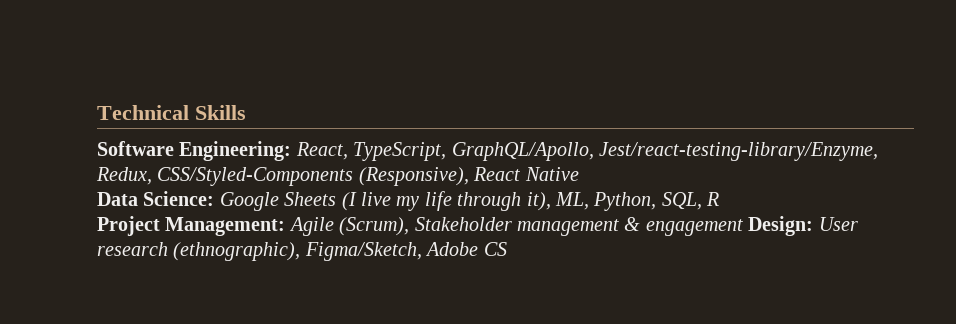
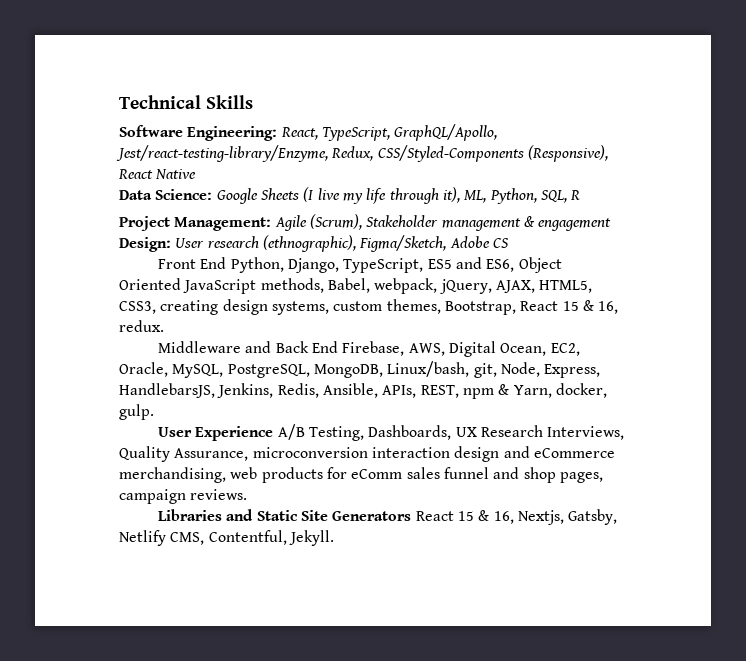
(507, 249) none -> [157,257,562,273] [119,278,593,294] [119,299,619,315] [119,320,164,332] [157,341,580,357] [119,361,601,378] [119,383,607,399] [119,404,154,420] [157,424,625,441] [119,446,615,462] [119,467,603,483] [119,489,248,504] [157,509,618,525] [119,530,334,546] // Front End Python, Django, TypeScript, ES5 and ES6, Object Oriented JavaScript methods, Babel, webpack, jQuery, AJAX, HTML5, CSS3, creating design systems, custom themes, Bootstrap, React 15 & 16, redux. // Middleware and Back End Firebase, AWS, Digital Ocean, EC2, Oracle, MySQL, PostgreSQL, MongoDB, Linux/bash, git, Node, Express, HandlebarsJS, Jenkins, Redis, Ansible, APIs, REST, npm & Yarn, docker, gulp. // User Experience A/B Testing, Dashboards, UX Research Interviews, Quality Assurance, microconversion interaction design and eCommerce merchandising, web products for eComm sales funnel and shop pages, campaign reviews. // Libraries and Static Site Generators React 15 & 16, Nextjs, Gatsby, Netlify CMS, Contentful, Jekyll.

